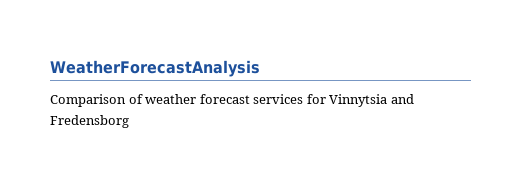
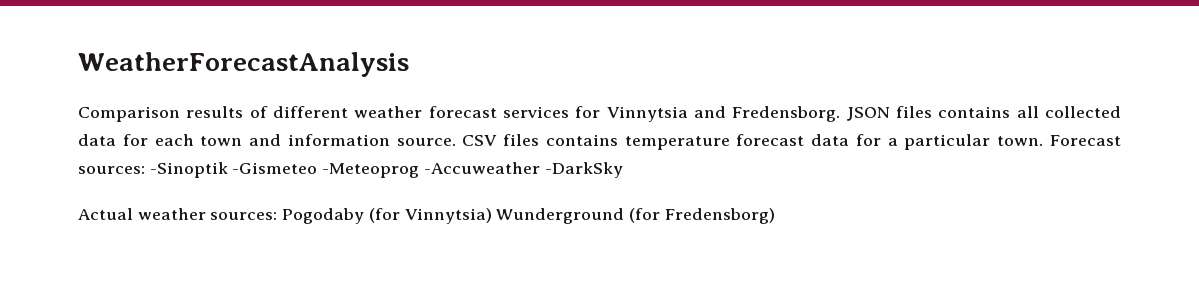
[128,94,143,104] of -> [186,106,348,118] results of different
[50,115,129,128] Fredensborg -> [732,106,1122,122] [78,134,1121,150] [78,162,623,178] [78,208,775,224] Fredensborg. JSON files contains all collected data for each town and information source. CSV files contains temperature forecast data for a particular town. Forecast sources: -Sinoptik -Gismeteo -Meteoprog -Accuweather -DarkSky // Actual weather sources: Pogodaby (for Vinnytsia) Wunderground (for Fredensborg)

